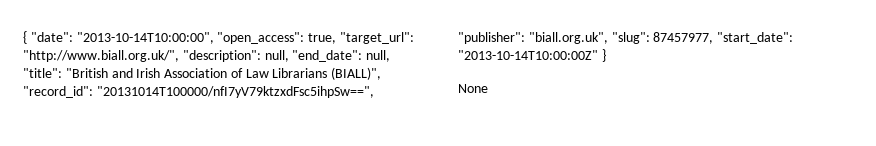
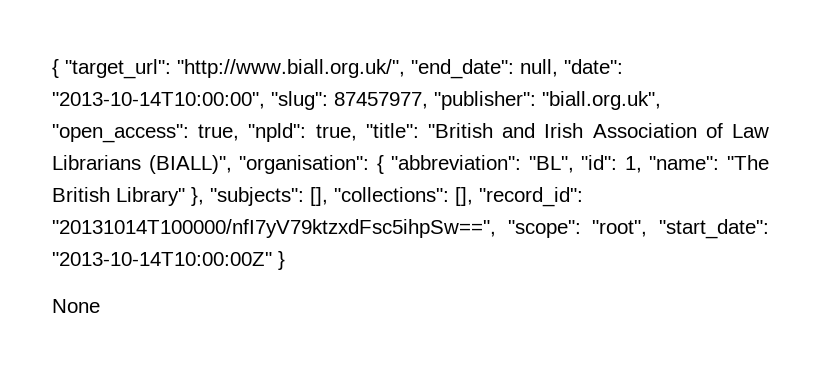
[23,31,414,44] [23,50,391,62] { "date": "2013-10-14T10:00:00", "open_access": true, "target_url": "http://www.biall.org.uk/", "description": null, "end_date": null, -> [52,59,623,79] [52,91,661,110] [52,123,357,143] { "target_url": "http://www.biall.org.uk/", "end_date": null, "date": "2013-10-14T10:00:00", "slug": 87457977, "publisher": "biall.org.uk", "open_access": true, "npld": true,
[23,86,374,98] [458,32,714,44] "record_id": "20131014T100000/nfI7yV79ktzxdFsc5ihpSw==", "publisher": "biall.org.uk", "slug": 87457977, -> [239,155,769,174] [52,187,583,207] [52,219,648,238] "organisation": { "abbreviation": "BL", "id": 1, "name": "The British Library" }, "subjects": [], "collections": [], "record_id": "20131014T100000/nfI7yV79ktzxdFsc5ihpSw==", "scope": "root",

